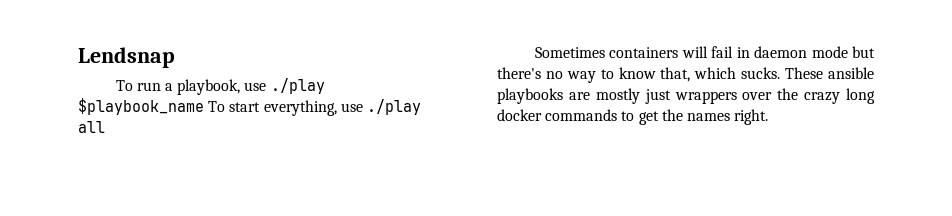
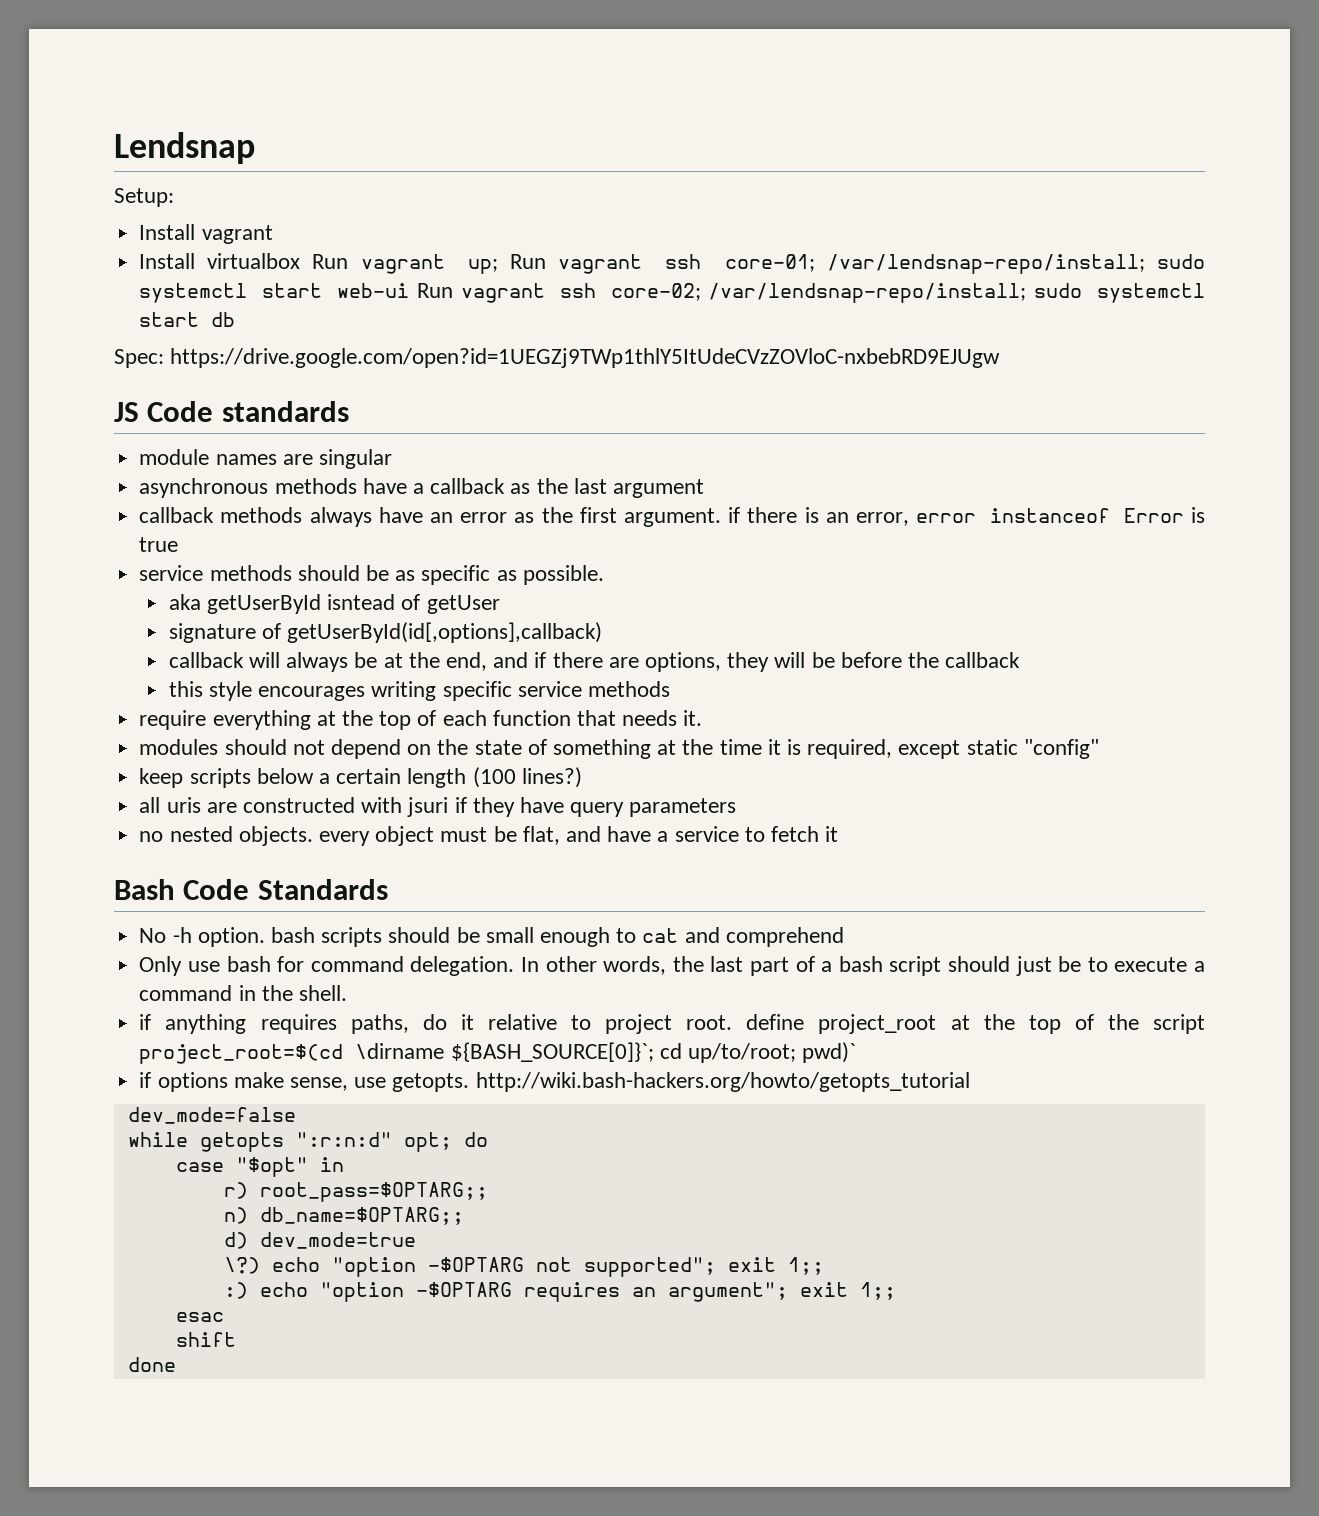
[115,78,325,95] [78,98,421,116] [78,121,105,133] [534,46,875,58] [497,67,874,83] [497,88,875,104] [497,109,769,125] To run a playbook, use ./play $playbook_name To start everything, use ./play all // Sometimes containers will fail in daemon mode but there's no way to know that, which sucks. These ansible playbooks are mostly just wrappers over the crazy long docker commands to get the names right. -> [114,188,174,207] [139,224,273,244] [139,253,1205,274] [139,283,1206,303] [139,312,236,327] [114,348,1001,368] [114,401,349,422] [139,449,392,469] [139,478,704,498] [139,507,1205,527] [139,537,179,552] [139,565,604,585] [168,594,500,614] [168,622,603,643] [168,652,1021,672] [168,681,670,701] [139,710,703,730] [139,739,1099,759] [139,767,582,788] [139,797,737,817] [139,826,839,846] [114,879,388,900] [139,927,844,947] [139,956,1205,976] [139,985,347,1001] [139,1014,1206,1034] [139,1042,857,1064] [139,1072,970,1092] [127,1107,296,1124] [127,1132,488,1152] [175,1157,344,1177] [223,1182,488,1202] [223,1207,464,1225] [223,1232,416,1249] [223,1257,824,1277] [223,1282,896,1302] [175,1312,224,1322] [175,1332,236,1347] [127,1357,176,1372] Setup: // Install vagrant // Install virtualbox Run vagrant up; Run vagrant ssh core-01; /var/lendsnap-repo/install; sudo systemctl start web-ui Run vagrant ssh core-02; /var/lendsnap-repo/install; sudo systemctl start db // Spec: https://drive.google.com/open?id=1UEGZj9TWp1thlY5ItUdeCVzZOVloC-nxbebRD9EJUgw // JS Code standards // module names are singular // asynchronous methods have a callback as the last argument // callback methods always have an error as the first argument. if there is an error, error instanceof Error is true // service methods should be as specific as possible. // aka getUserById isntead of getUser // signature of getUserById(id[,options],callback) // callback will always be at the end, and if there are options, they will be before the callback // this style encourages writing specific service methods // require everything at the top of each function that needs it. // modules should not depend on the state of something at the time it is required, except static "config" // keep scripts below a certain length (100 lines?) // all uris are constructed with jsuri if they have query parameters // no nested objects. every object must be flat, and have a service to fetch it // Bash Code Standards // No -h option. bash scripts should be small enough to cat and comprehend // Only use bash for command delegation. In other words, the last part of a bash script should just be to execute a command in the shell. // if anything requires paths, do it relative to project root. define project_root at the top of the script project_root=$(cd \dirname ${BASH_SOURCE[0]}`; cd up/to/root; pwd)` // if options make sense, use getopts. http://wiki.bash-hackers.org/howto/getopts_tutorial // dev_mode=false // while getopts ":r:n:d" opt; do // case "$opt" in // r) root_pass=$OPTARG;; // n) db_name=$OPTARG;; // d) dev_mode=true // \?) echo "option -$OPTARG not supported"; exit 1;; // :) echo "option -$OPTARG requires an argument"; exit 1;; // esac // shift // done

